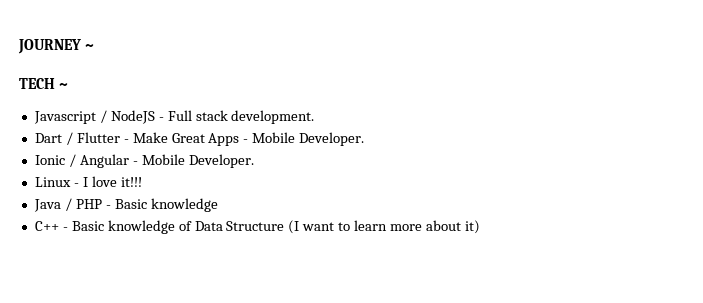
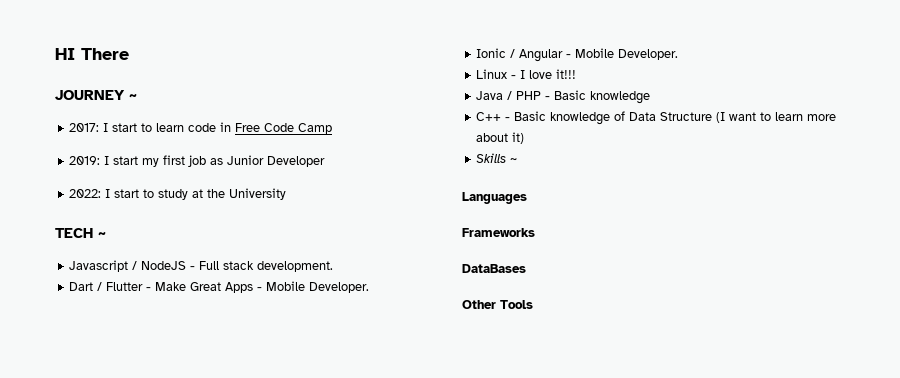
(18, 46) none -> [55,48,129,60] HI There //
(95, 47) none -> [69,122,333,134] [69,155,326,167] [69,188,287,200] // 2017: I start to learn code in Free Code Camp // 2019: I start my first job as Junior Developer // 2022: I start to study at the University
(480, 227) none -> [476,153,518,163] [462,192,527,204] [462,228,535,237] [462,264,526,273] [462,300,533,309] // Skills ~ // Languages // Frameworks // DataBases // Other Tools

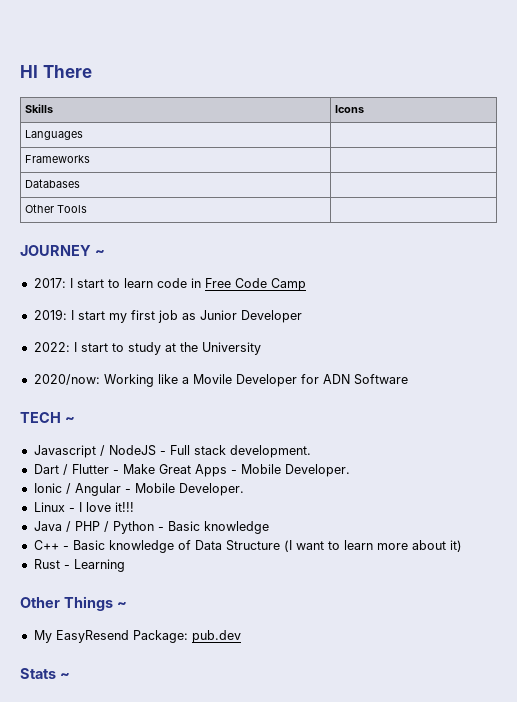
(129, 54) none -> [25,104,54,113] [335,105,365,113] [25,130,84,140] [25,155,91,163] [25,179,81,188] [25,204,88,213] // Skills | Icons // Languages | // Frameworks | // Databases | // Other Tools |
(287, 194) none -> [33,374,408,387] // 2020/now: Working like a Movile Developer for ADN Software
(542, 95) none -> [103,521,154,534] / Python
[476,153,518,163] [462,192,527,204] [462,228,535,237] [462,264,526,273] [462,300,533,309] Skills ~ // Languages // Frameworks // DataBases // Other Tools -> [33,559,125,572] [20,596,127,611] [33,630,241,643] [20,668,70,679] Rust - Learning // Other Things ~ // My EasyResend Package: pub.dev // Stats ~

